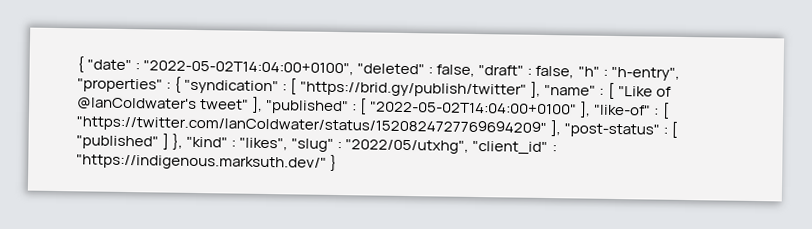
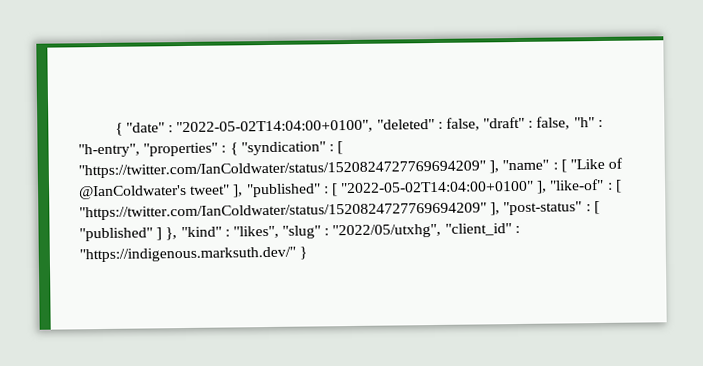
[300,81,528,98] "https://brid.gy/publish/twitter" -> [78,160,486,179] "https://twitter.com/IanColdwater/status/1520824727769694209"

